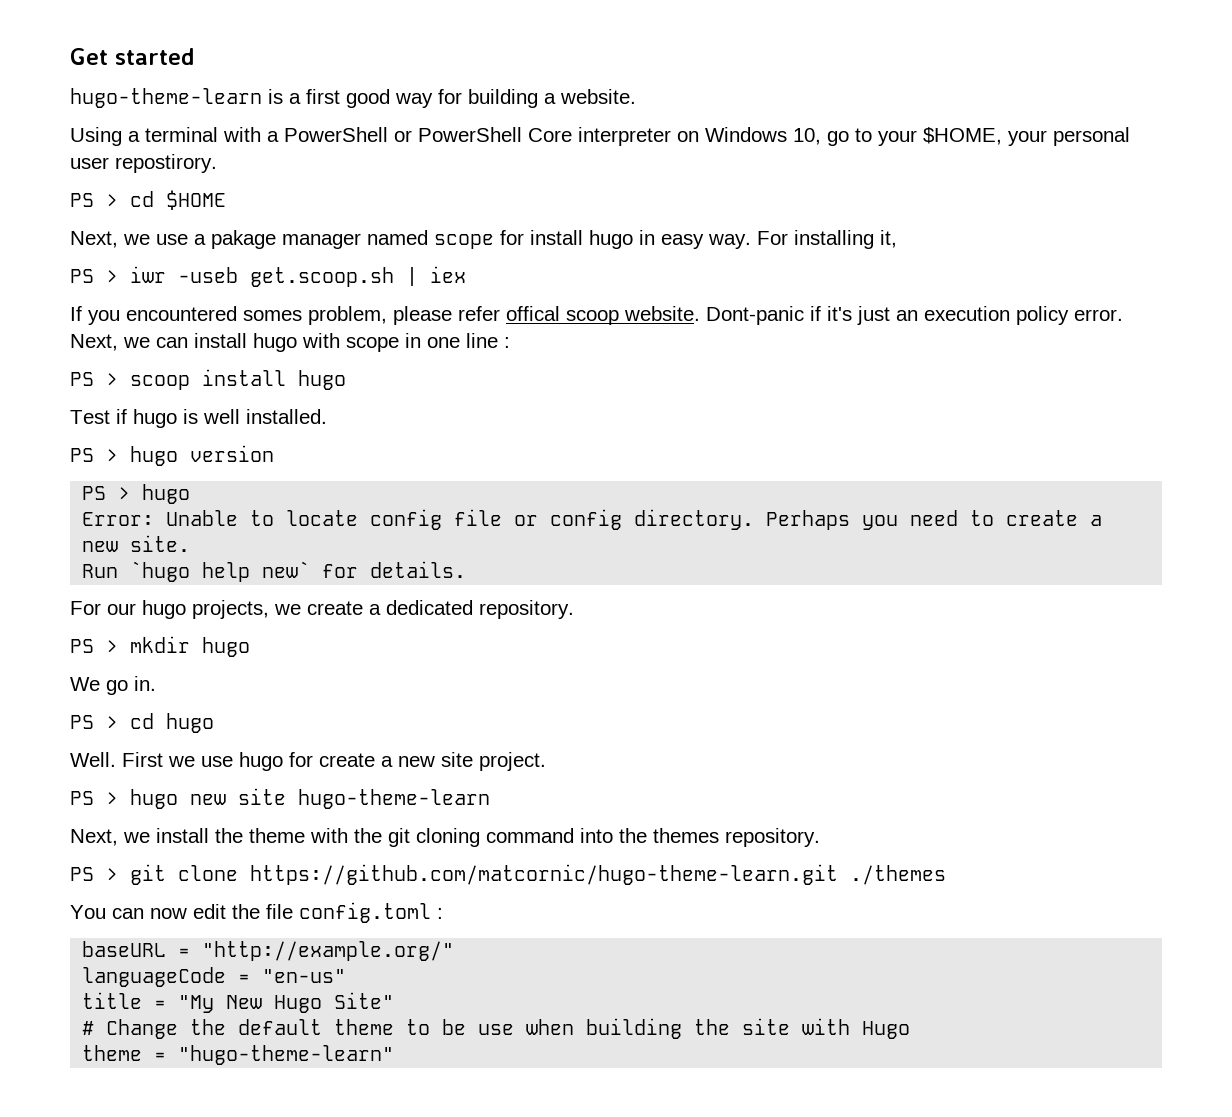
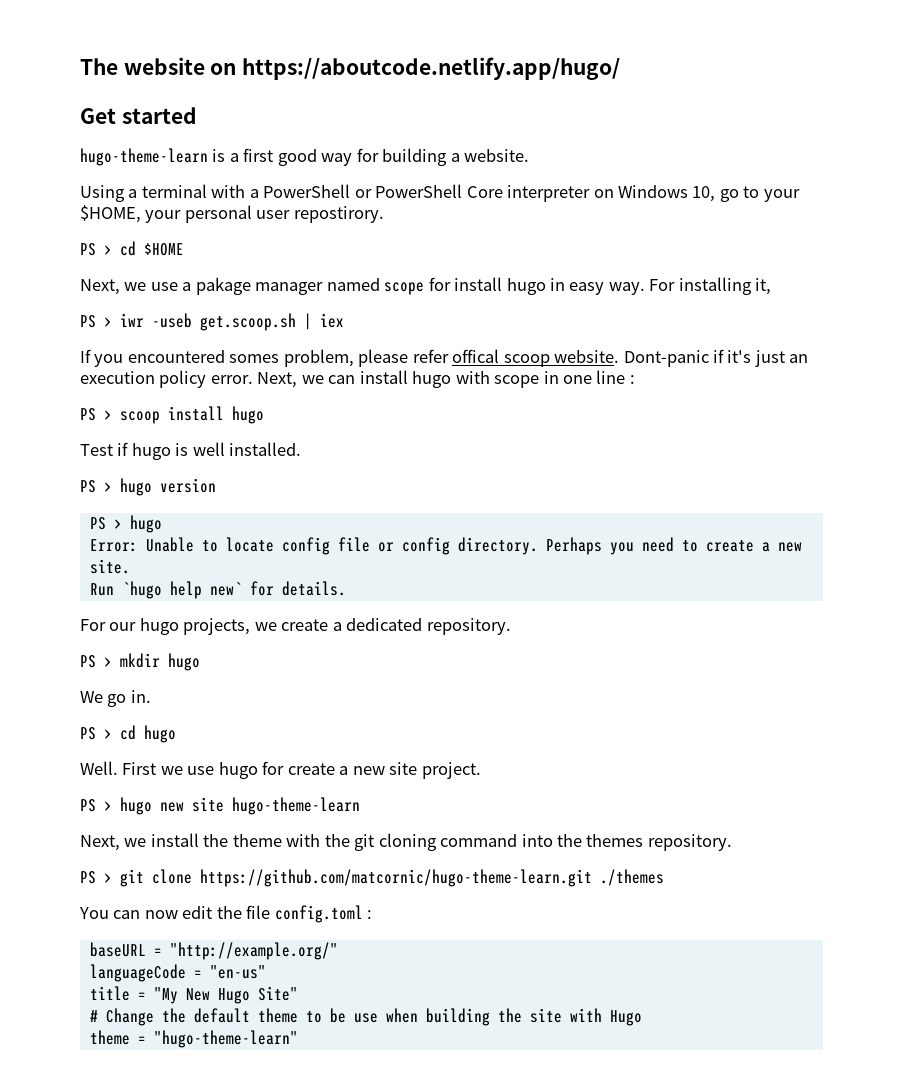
(70, 56) none -> [80,57,621,80] The website on https://aboutcode.netlify.app/hugo/ //

